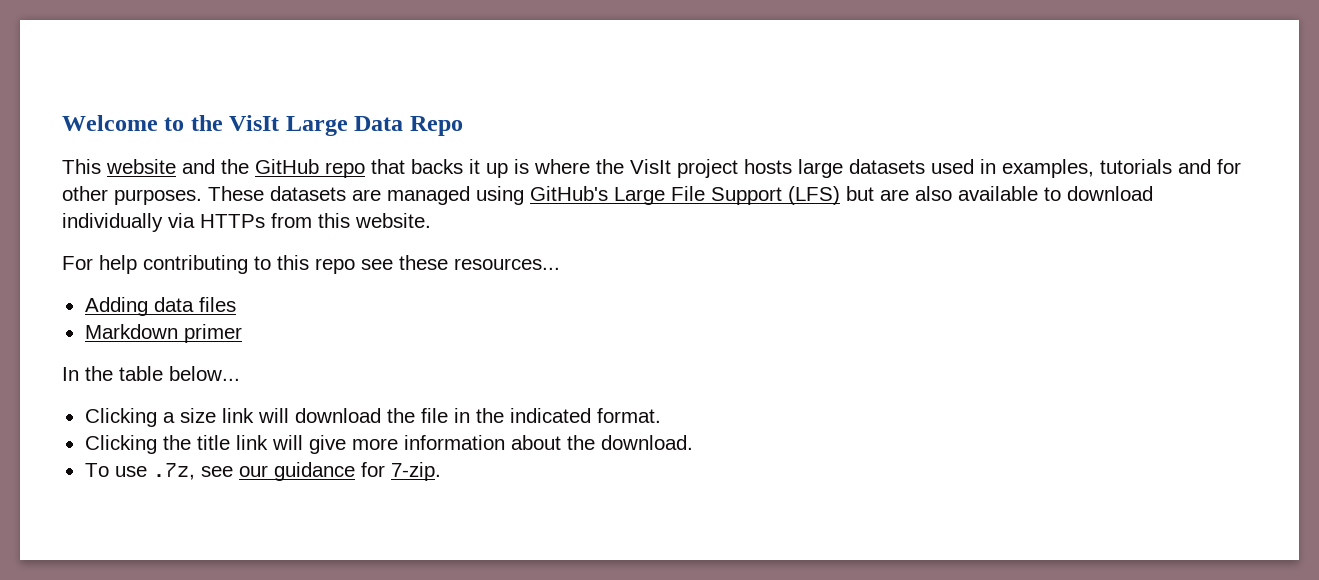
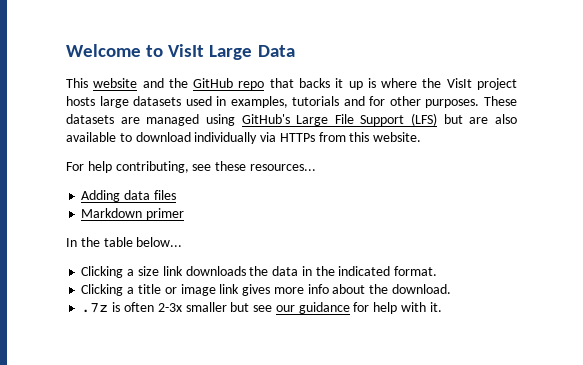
[190,115,223,131] the -> (164, 51) none
[409,116,463,136] Repo -> (295, 51) none
[143,255,355,274] contributing to this repo -> [115,161,189,173] contributing,
[257,408,448,423] will download the file -> [185,266,299,276] downloads the data
[162,435,693,454] [84,463,195,480] the title link will give more information about the download. // To use .7z, -> [127,284,451,296] [81,302,250,313] a title or image link gives more info about the download. // .7z is often 2-3x smaller but
[390,462,441,481] 7-zip. -> [373,302,442,314] help with it.

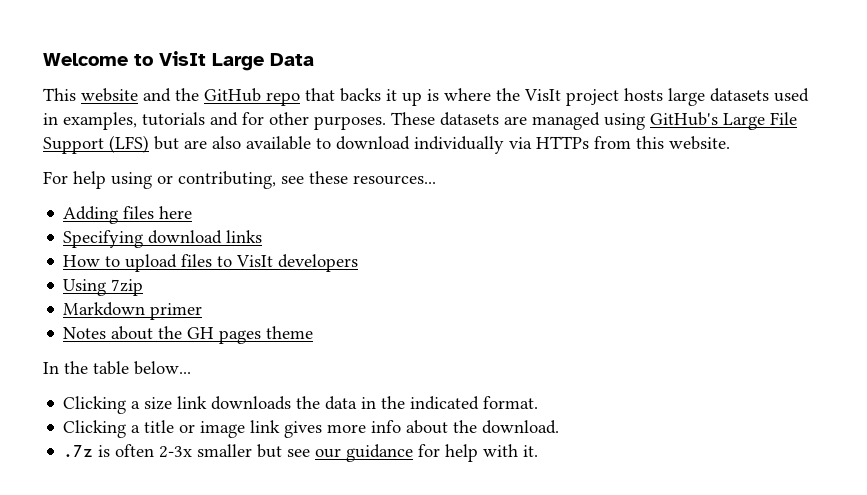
(112, 167) none -> [111,172,173,189] using or
[124,190,176,200] [81,208,185,220] data files // Markdown primer -> [123,206,193,219] [63,230,263,248] [63,254,359,272] [63,279,144,296] [63,302,203,320] [63,326,314,344] files here // Specifying download links // How to upload files to VisIt developers // Using 7zip // Markdown primer // Notes about the GH pages theme

